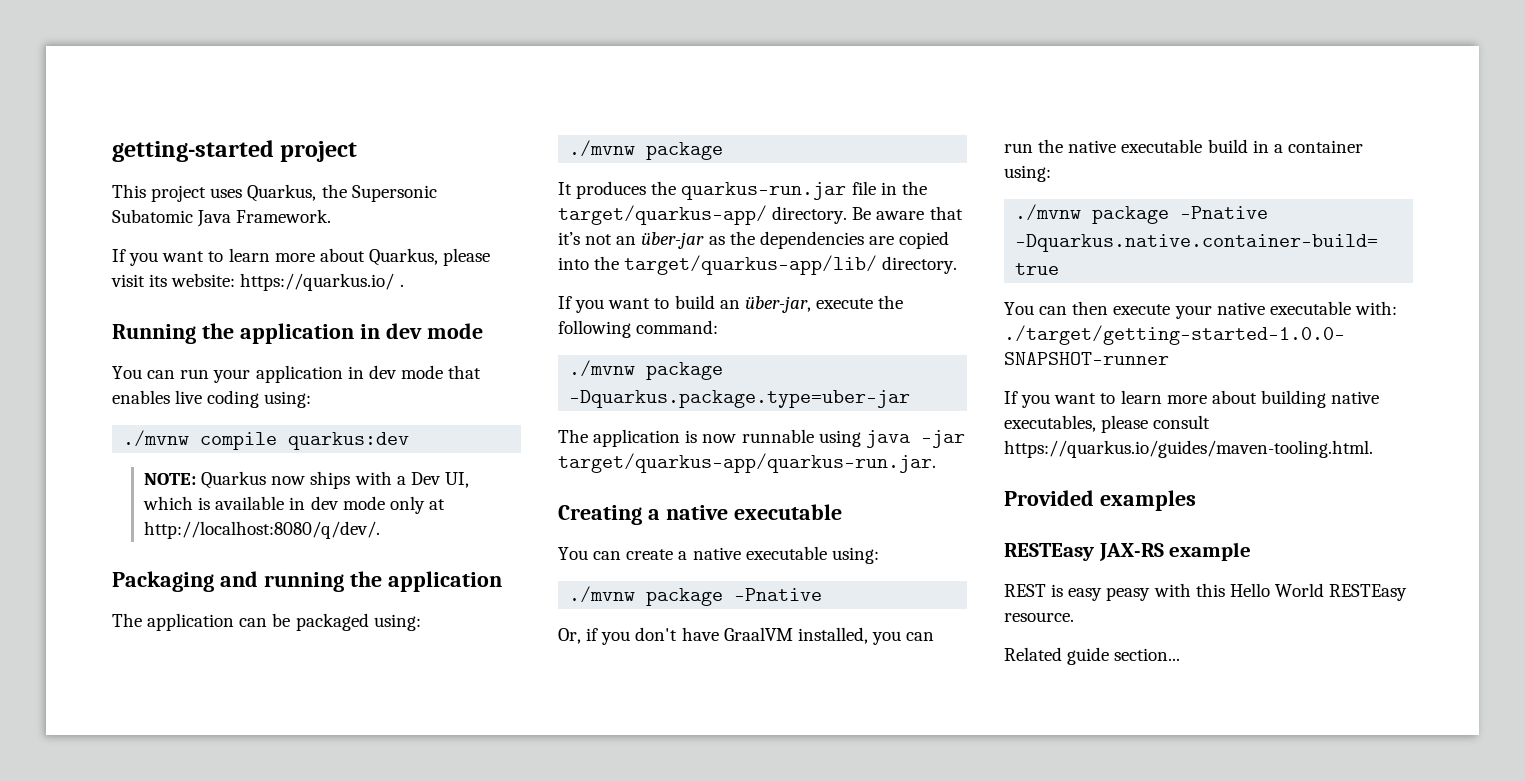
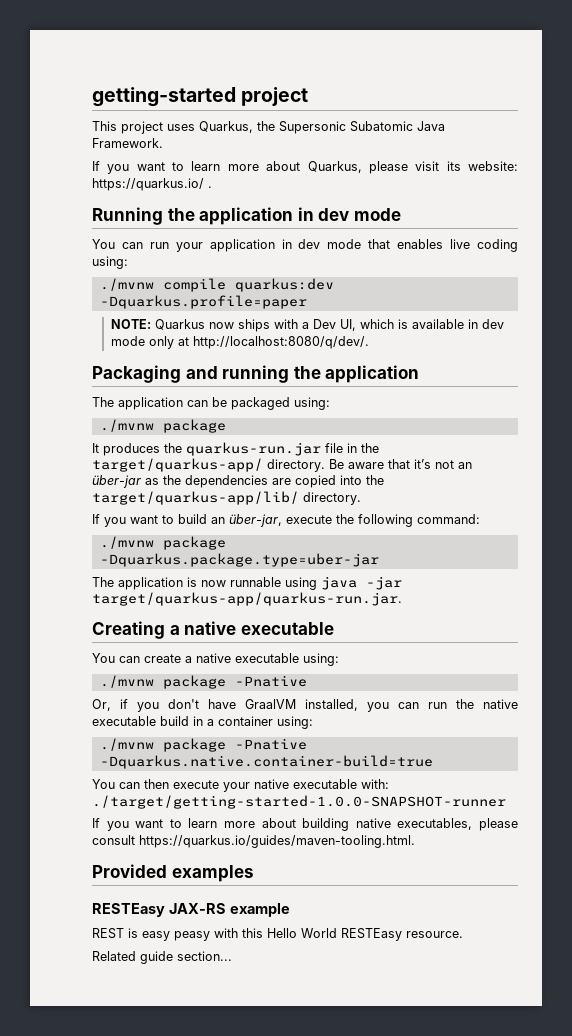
(410, 441) none -> [99,295,307,309] -Dquarkus.profile=paper

